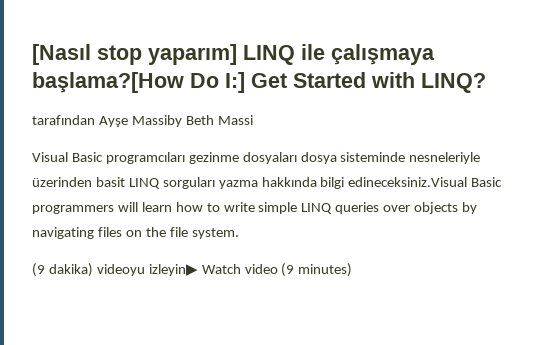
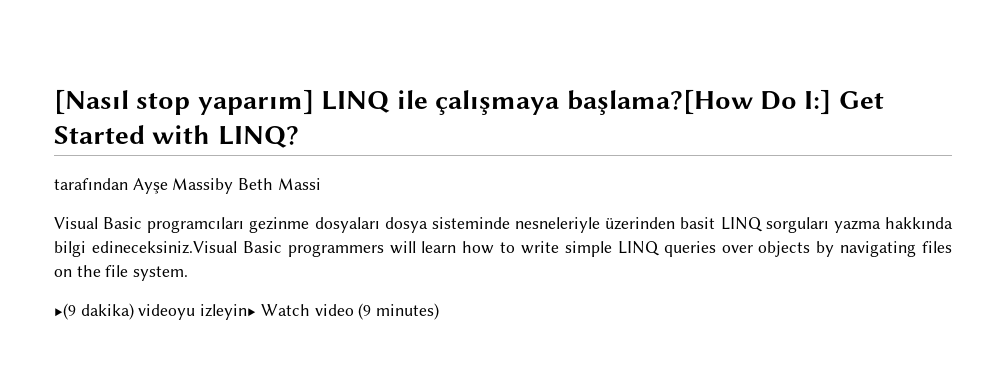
[32,263,45,277] (9 -> [54,303,76,320] ▶(9

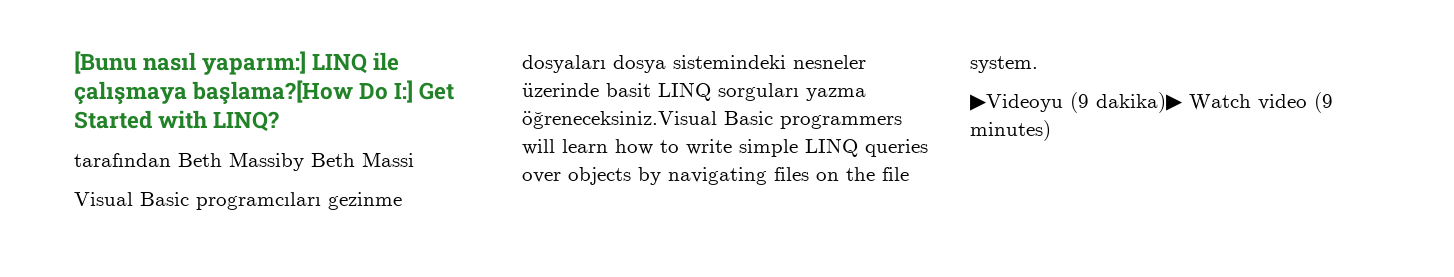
[54,89,314,115] [Nasıl stop yaparım] -> [74,51,307,75] [Bunu nasıl yaparım:]
[132,178,168,194] Ayşe -> [178,153,222,167] Beth
[431,217,676,233] sisteminde nesneleriyle üzerinden -> [673,55,866,69] [522,83,599,97] sistemindeki nesneler üzerinde
[885,217,954,229] [54,241,237,257] hakkında bilgi edineceksiniz.Visual -> [522,111,717,129] öğreneceksiniz.Visual
[54,303,257,320] ▶(9 dakika) videoyu izleyin▶ -> [970,92,1183,113] ▶Videoyu (9 dakika)▶

